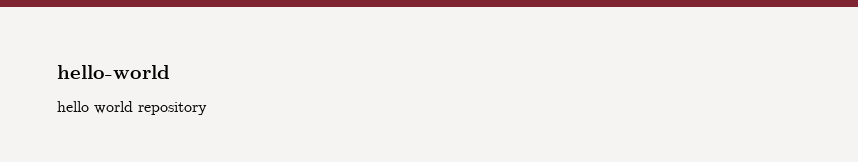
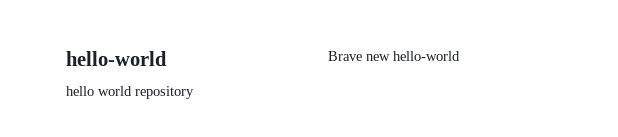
(207, 108) none -> [328,51,460,61] // Brave new hello-world

